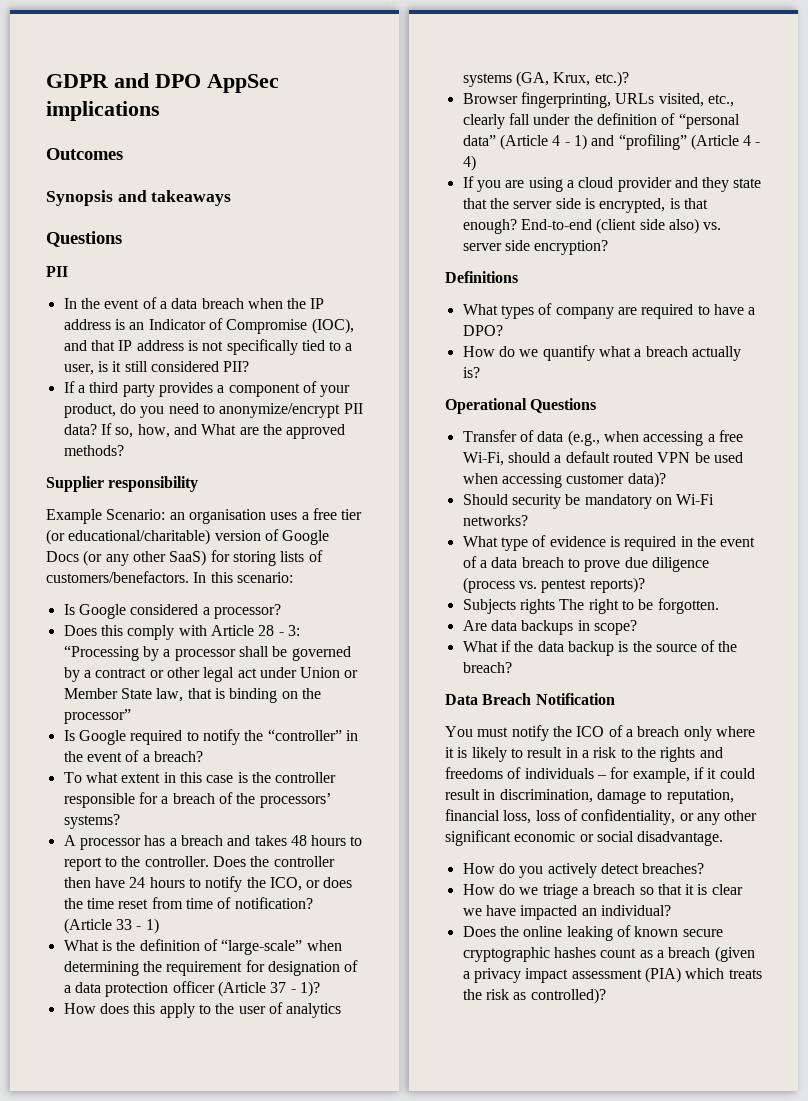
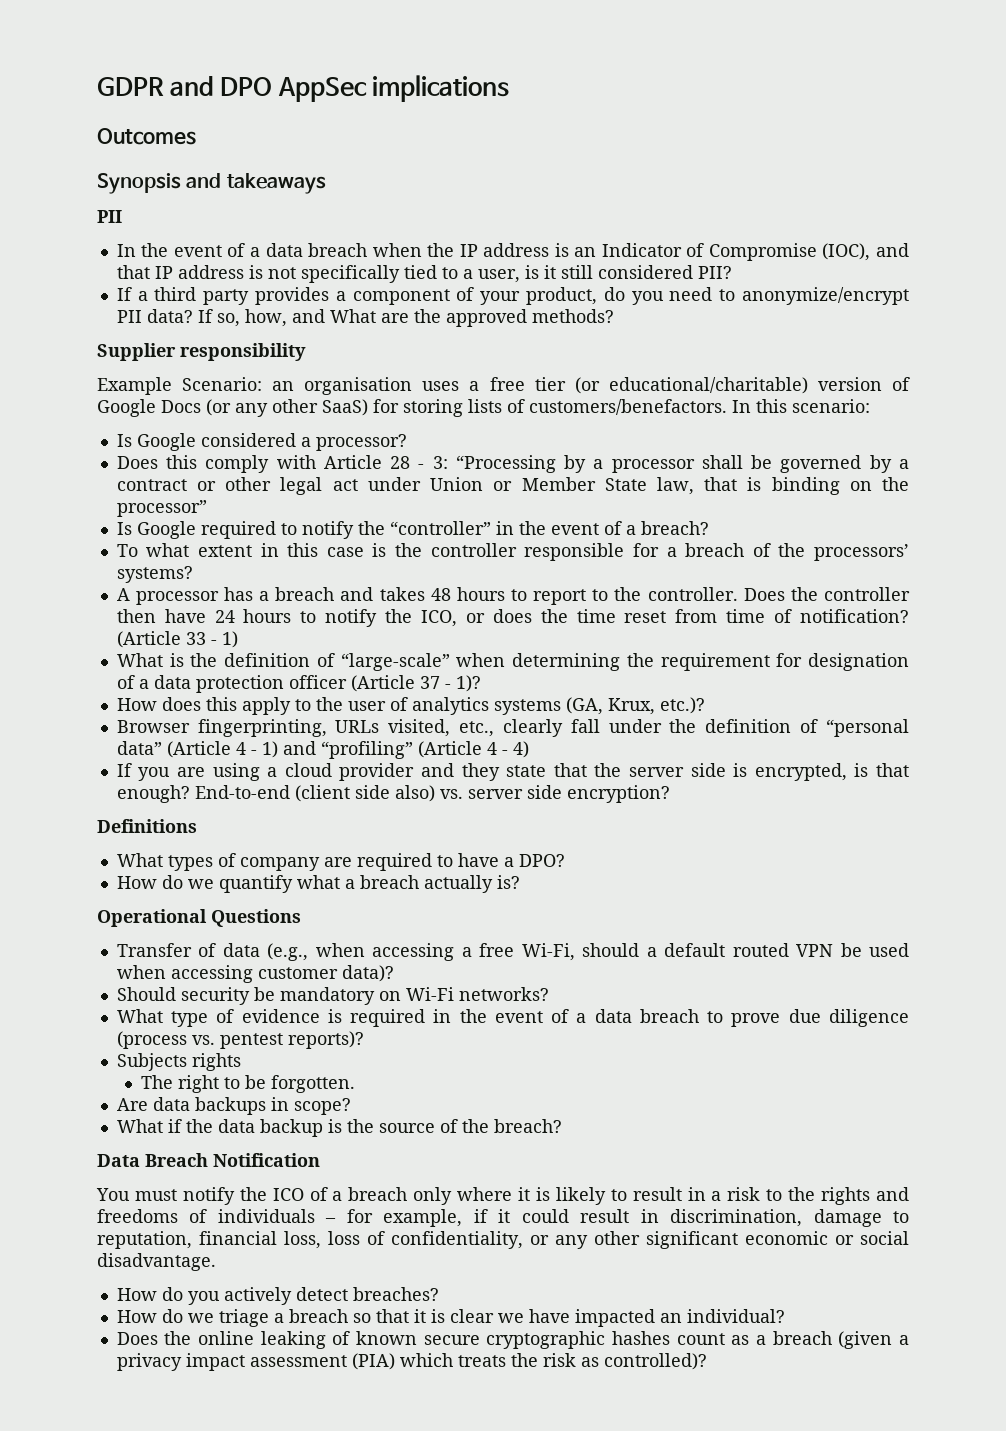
[46,231,122,247] // Questions -> (326, 183) none
(555, 606) none -> (241, 1062) //

